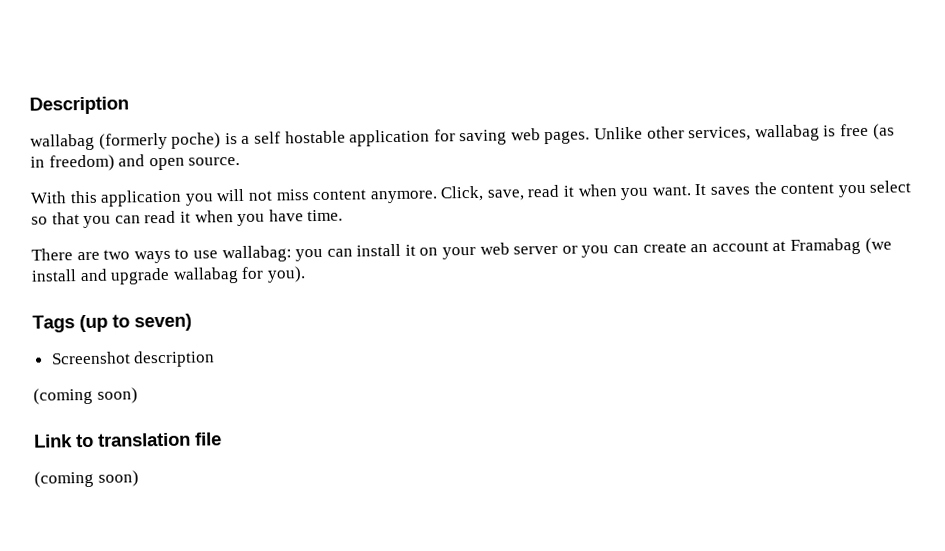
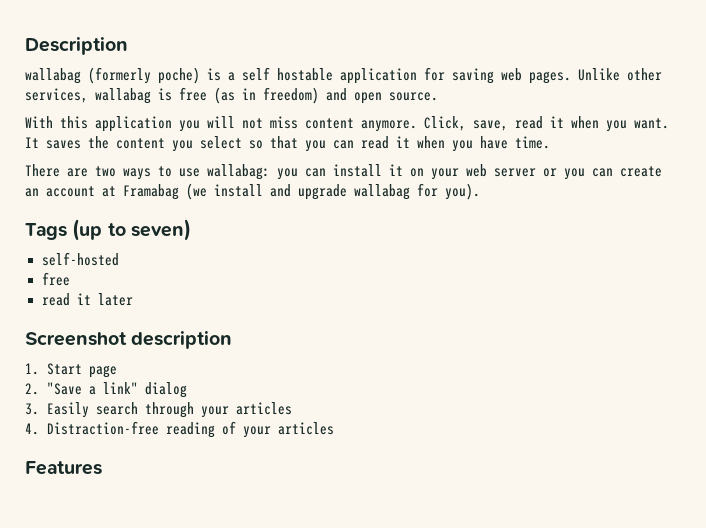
[50,350,216,368] [33,387,138,405] [34,432,222,448] [34,470,139,488] Screenshot description // (coming soon) // Link to translation file // (coming soon) -> [41,252,119,266] [41,272,70,286] [41,293,133,306] [25,331,233,349] [25,363,117,378] [25,382,187,398] [25,402,292,418] [25,421,334,438] [25,461,102,475] self-hosted // free // read it later // Screenshot description // 1. Start page // 2. "Save a link" dialog // 3. Easily search through your articles // 4. Distraction-free reading of your articles // Features

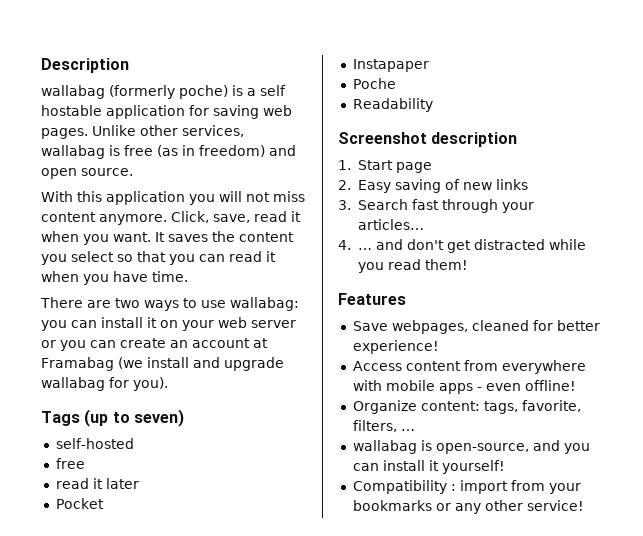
(133, 299) none -> [55,498,104,509] [352,59,429,72] [352,78,396,89] [352,98,433,112] // Pocket // Instapaper // Poche // Readability
[46,382,187,398] "Save a link" dialog -> [357,179,528,193] Easy saving of new links
[46,402,138,418] Easily search -> [357,199,439,210] Search fast
[235,402,292,415] articles -> [357,219,424,230] articles…
[46,421,334,438] [25,461,102,475] Distraction-free reading of your articles // Features -> [357,239,586,253] [357,259,468,273] [338,293,406,305] [352,320,600,334] [352,340,439,354] [352,360,586,374] [352,380,576,394] [352,400,581,414] [352,420,415,432] [352,440,590,454] [352,460,505,474] [352,480,581,494] [352,500,584,514] … and don't get distracted while you read them! // Features // Save webpages, cleaned for better experience! // Access content from everywhere with mobile apps - even offline! // Organize content: tags, favorite, filters, … // wallabag is open-source, and you can install it yourself! // Compatibility : import from your bookmarks or any other service!

